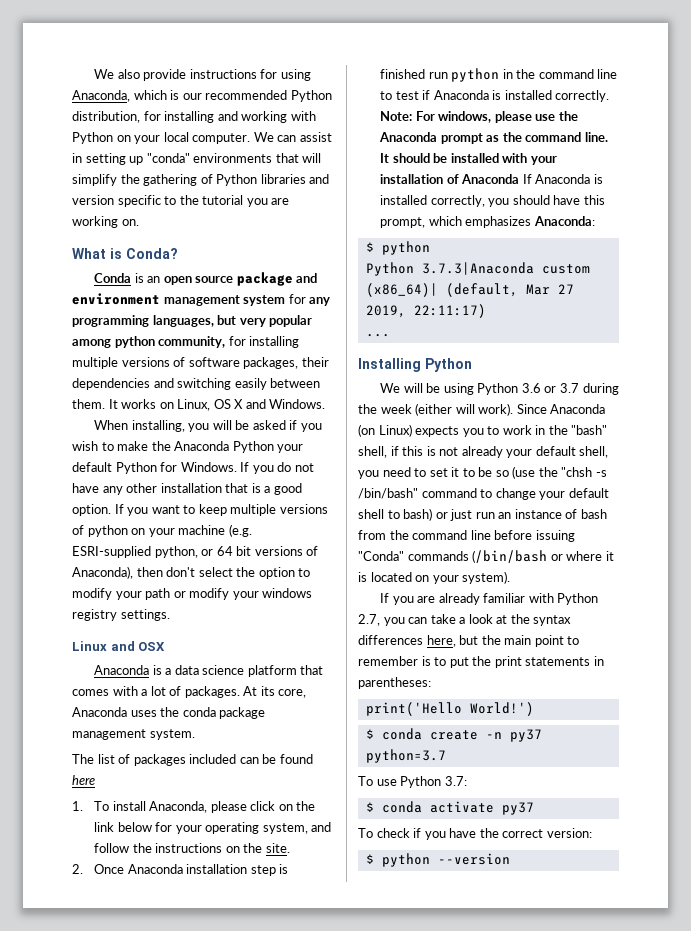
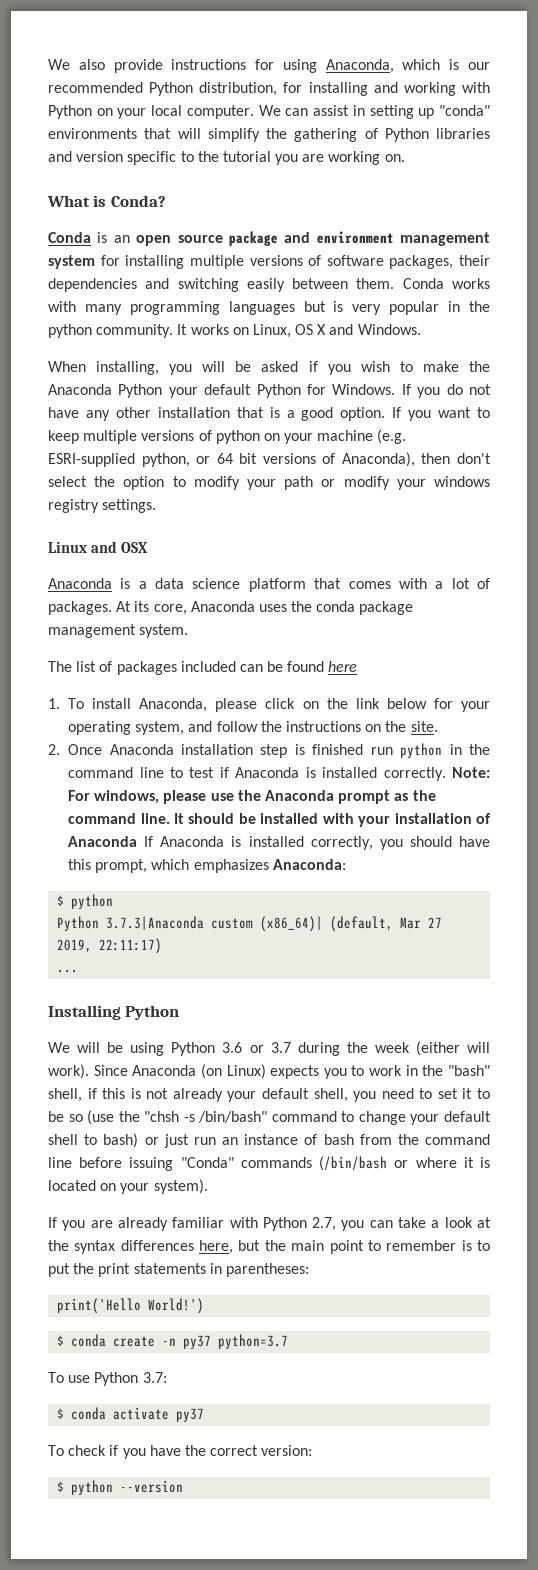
[309,297,331,306] [72,315,313,327] [72,336,246,348] any programming languages, but very popular among python community, for -> (120, 260) none
(105, 404) none -> [402,278,490,289] [48,301,491,315] [48,324,174,338] Conda works with many programming languages but is very popular in the python community.

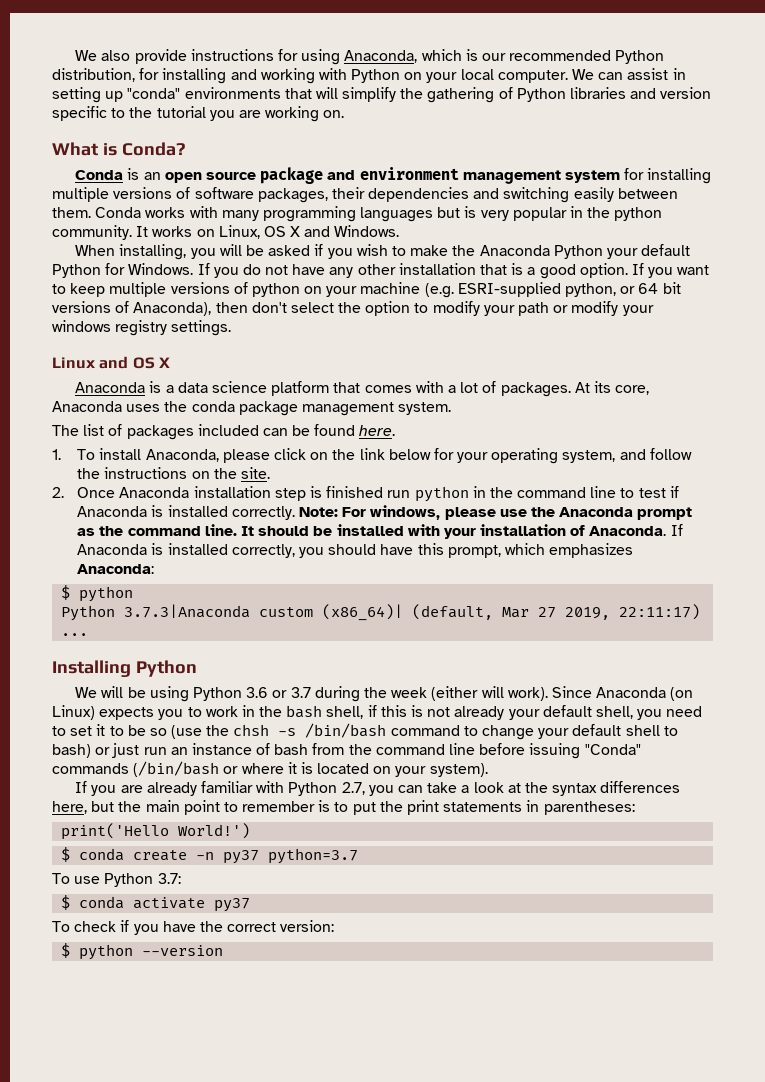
[121,542,149,553] OSX -> [132,357,170,369] OS X
[328,661,358,672] here -> [359,425,396,436] here.
[68,836,138,847] Anaconda -> [589,526,667,536] Anaconda.
[447,1065,490,1076] "bash" -> [286,705,323,718] bash
[144,1111,268,1123] "chsh -s /bin/bash" -> [233,723,387,738] chsh -s /bin/bash

